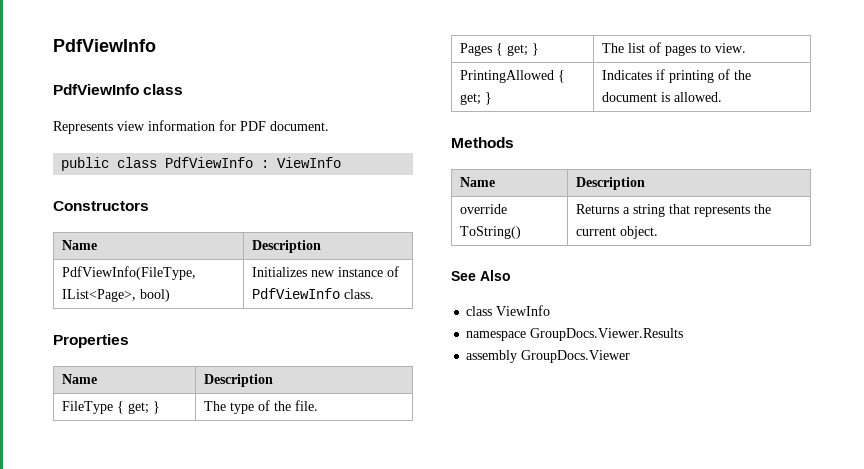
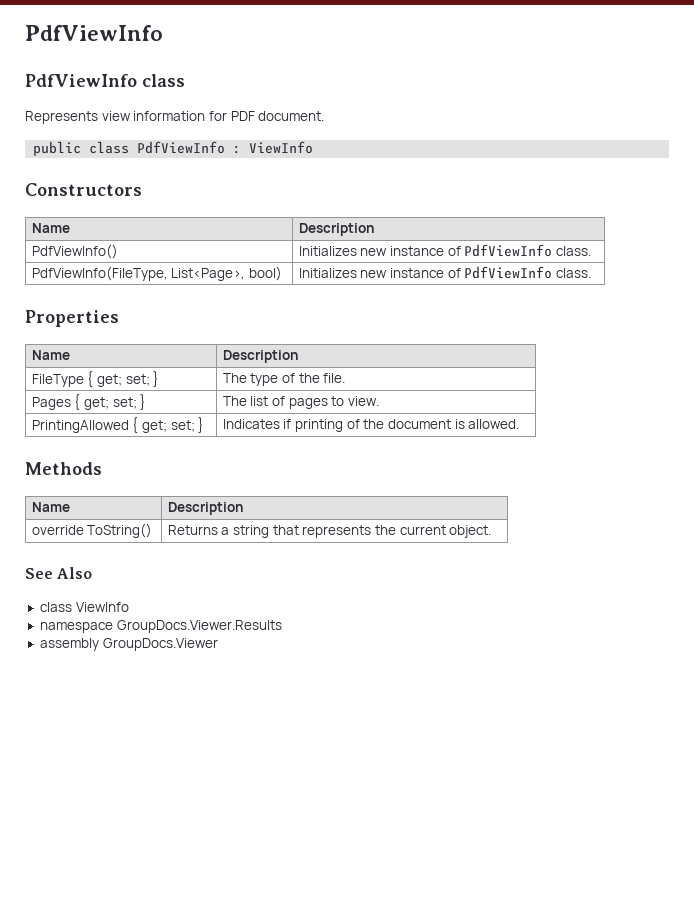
(321, 246) none -> [31,244,118,259] [298,244,592,257] // PdfViewInfo() | Initializes new instance of PdfViewInfo class.
[61,289,136,302] IList<Page>, -> [171,268,246,281] List<Page>,
(149, 408) none -> [125,374,150,386] set;
(528, 50) none -> [112,397,137,409] set;
(481, 99) none -> [170,420,195,432] set;

